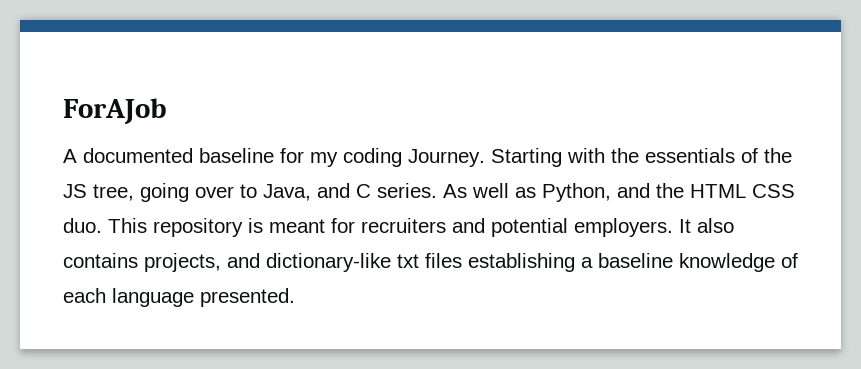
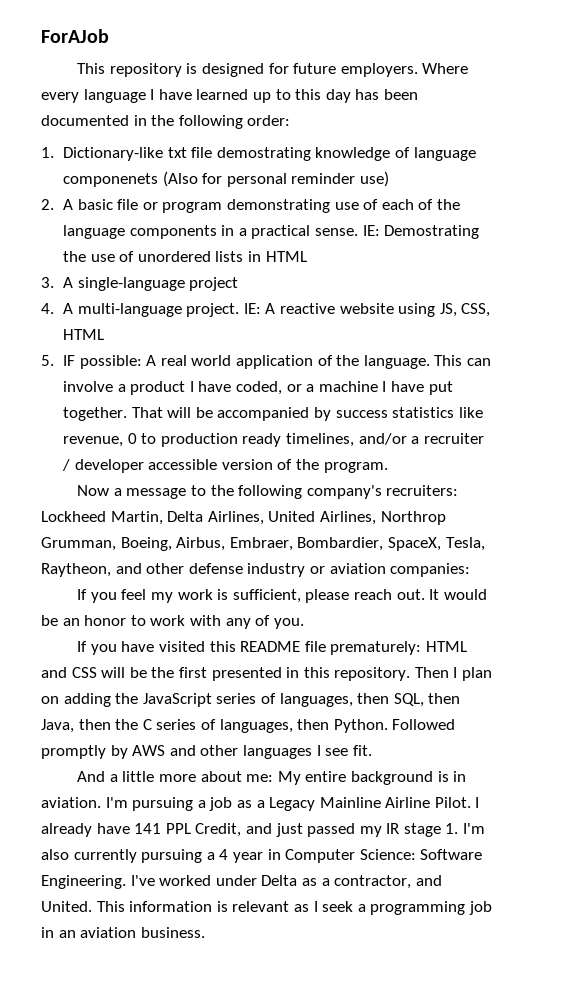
[63,148,792,167] [63,183,795,202] [63,218,734,237] [63,253,798,272] [63,288,295,307] A documented baseline for my coding Journey. Starting with the essentials of the JS tree, going over to Java, and C series. As well as Python, and the HTML CSS duo. This repository is meant for recruiters and potential employers. It also contains projects, and dictionary-like txt files establishing a baseline knowledge of each language presented. -> [77,63,469,77] [41,89,418,103] [41,115,291,129] [41,147,476,161] [63,171,390,187] [41,199,461,213] [63,225,480,239] [63,251,307,262] [41,277,239,291] [41,303,491,317] [63,329,105,340] [41,355,492,369] [63,381,453,395] [63,407,483,421] [63,433,484,447] [62,459,388,473] [77,485,459,499] [41,511,446,525] [41,537,485,551] [41,563,471,577] [77,589,487,603] [41,615,304,629] [77,641,467,655] [41,667,493,681] [41,693,461,707] [41,719,456,733] [41,745,372,759] [77,771,467,785] [41,797,480,811] [41,823,486,837] [41,849,483,863] [41,875,442,889] [41,901,492,915] [41,927,205,938] This repository is designed for future employers. Where every language I have learned up to this day has been documented in the following order: // 1. Dictionary-like txt file demostrating knowledge of language componenets (Also for personal reminder use) // 2. A basic file or program demonstrating use of each of the language components in a practical sense. IE: Demostrating the use of unordered lists in HTML // 3. A single-language project // 4. A multi-language project. IE: A reactive website using JS, CSS, HTML // 5. IF possible: A real world application of the language. This can involve a product I have coded, or a machine I have put together. That will be accompanied by success statistics like revenue, 0 to production ready timelines, and/or a recruiter / developer accessible version of the program. // Now a message to the following company's recruiters: Lockheed Martin, Delta Airlines, United Airlines, Northrop Grumman, Boeing, Airbus, Embraer, Bombardier, SpaceX, Tesla, Raytheon, and other defense industry or aviation companies: // If you feel my work is sufficient, please reach out. It would be an honor to work with any of you. // If you have visited this README file prematurely: HTML and CSS will be the first presented in this repository. Then I plan on adding the JavaScript series of languages, then SQL, then Java, then the C series of languages, then Python. Followed promptly by AWS and other languages I see fit. // And a little more about me: My entire background is in aviation. I'm pursuing a job as a Legacy Mainline Airline Pilot. I already have 141 PPL Credit, and just passed my IR stage 1. I'm also currently pursuing a 4 year in Computer Science: Software Engineering. I've worked under Delta as a contractor, and United. This information is relevant as I seek a programming job in an aviation business.

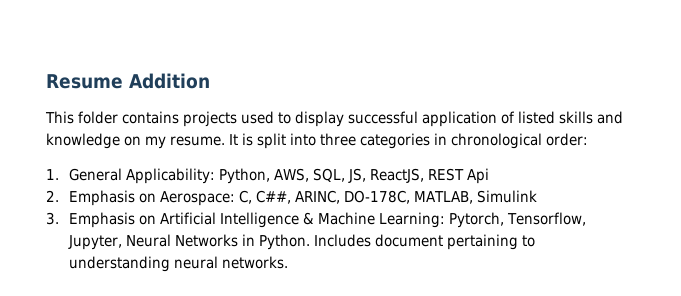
[41,29,109,43] [77,63,469,77] [41,89,418,103] [41,115,291,129] [41,147,476,161] [63,171,390,187] [41,199,461,213] [63,225,480,239] [63,251,307,262] [41,277,239,291] [41,303,491,317] [63,329,105,340] [41,355,492,369] [63,381,453,395] [63,407,483,421] [63,433,484,447] [62,459,388,473] [77,485,459,499] [41,511,446,525] [41,537,485,551] [41,563,471,577] [77,589,487,603] [41,615,304,629] [77,641,467,655] [41,667,493,681] [41,693,461,707] [41,719,456,733] [41,745,372,759] [77,771,467,785] [41,797,480,811] [41,823,486,837] [41,849,483,863] [41,875,442,889] [41,901,492,915] [41,927,205,938] ForAJob // This repository is designed for future employers. Where every language I have learned up to this day has been documented in the following order: // 1. Dictionary-like txt file demostrating knowledge of language componenets (Also for personal reminder use) // 2. A basic file or program demonstrating use of each of the language components in a practical sense. IE: Demostrating the use of unordered lists in HTML // 3. A single-language project // 4. A multi-language project. IE: A reactive website using JS, CSS, HTML // 5. IF possible: A real world application of the language. This can involve a product I have coded, or a machine I have put together. That will be accompanied by success statistics like revenue, 0 to production ready timelines, and/or a recruiter / developer accessible version of the program. // Now a message to the following company's recruiters: Lockheed Martin, Delta Airlines, United Airlines, Northrop Grumman, Boeing, Airbus, Embraer, Bombardier, SpaceX, Tesla, Raytheon, and other defense industry or aviation companies: // If you feel my work is sufficient, please reach out. It would be an honor to work with any of you. // If you have visited this README file prematurely: HTML and CSS will be the first presented in this repository. Then I plan on adding the JavaScript series of languages, then SQL, then Java, then the C series of languages, then Python. Followed promptly by AWS and other languages I see fit. // And a little more about me: My entire background is in aviation. I'm pursuing a job as a Legacy Mainline Airline Pilot. I already have 141 PPL Credit, and just passed my IR stage 1. I'm also currently pursuing a 4 year in Computer Science: Software Engineering. I've worked under Delta as a contractor, and United. This information is relevant as I seek a programming job in an aviation business. -> [46,73,210,89] [45,111,623,127] [46,133,588,149] [46,168,489,184] [46,190,537,206] [46,212,587,228] [68,234,536,250] [69,256,289,272] Resume Addition // This folder contains projects used to display successful application of listed skills and knowledge on my resume. It is split into three categories in chronological order: // 1. General Applicability: Python, AWS, SQL, JS, ReactJS, REST Api // 2. Emphasis on Aerospace: C, C##, ARINC, DO-178C, MATLAB, Simulink // 3. Emphasis on Artificial Intelligence & Machine Learning: Pytorch, Tensorflow, Jupyter, Neural Networks in Python. Includes document pertaining to understanding neural networks.

